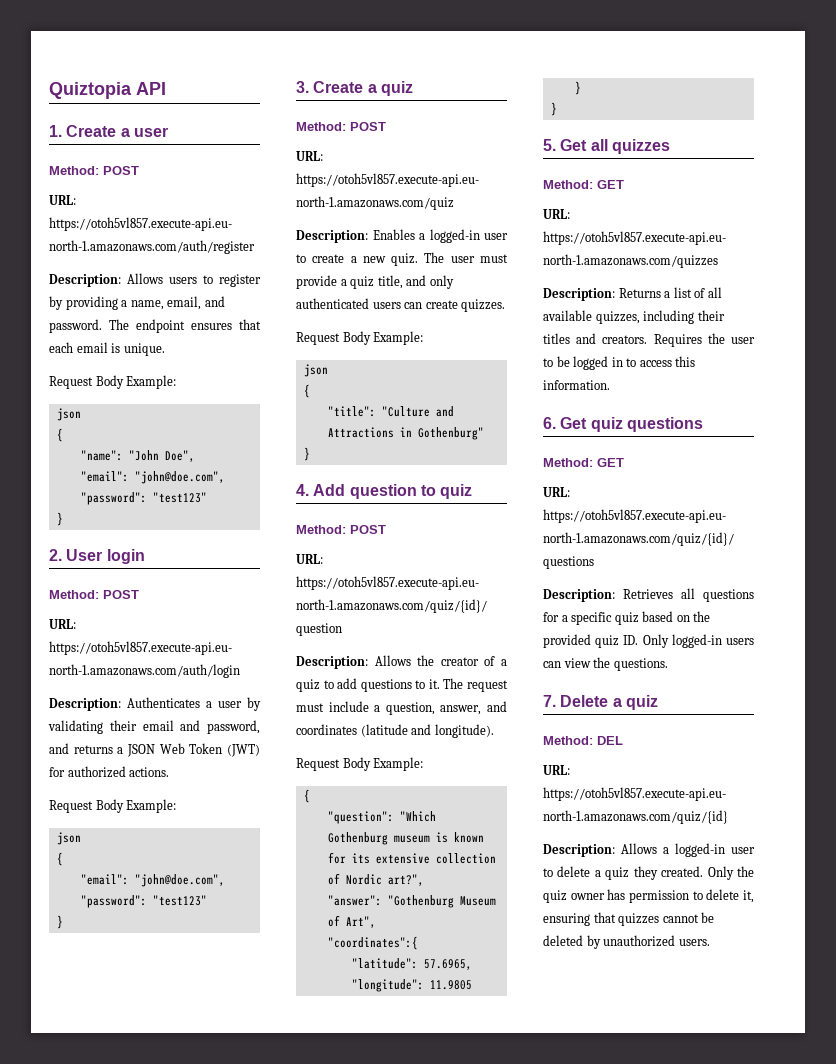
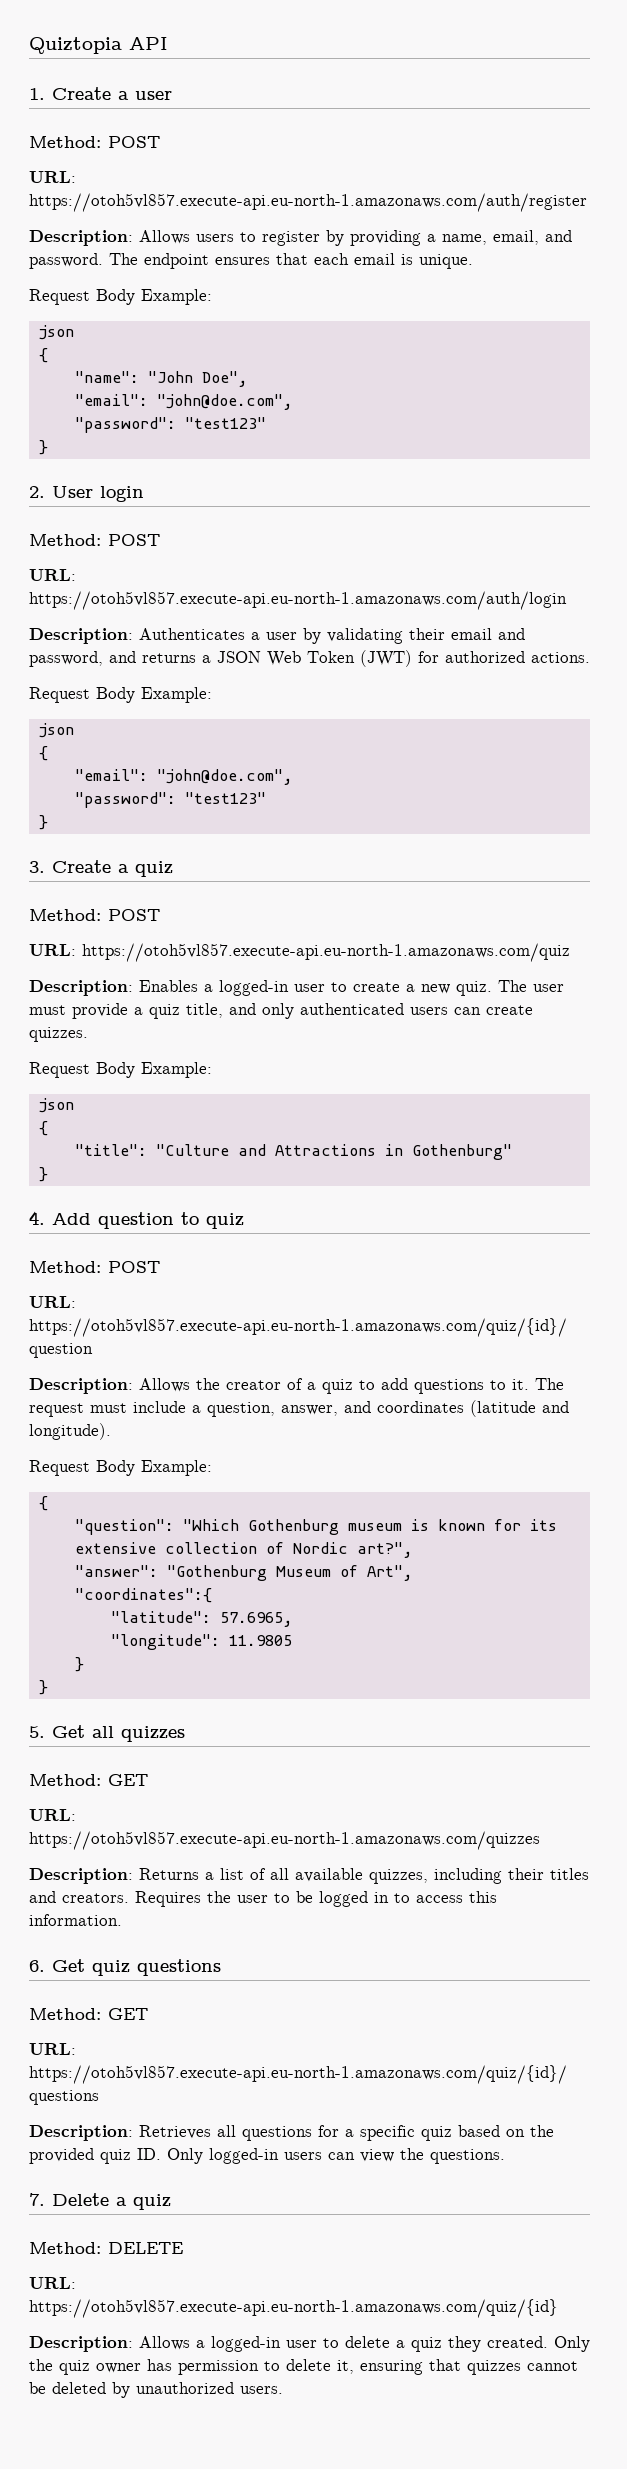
[597,736,623,745] DEL -> [108,2242,183,2254] DELETE

